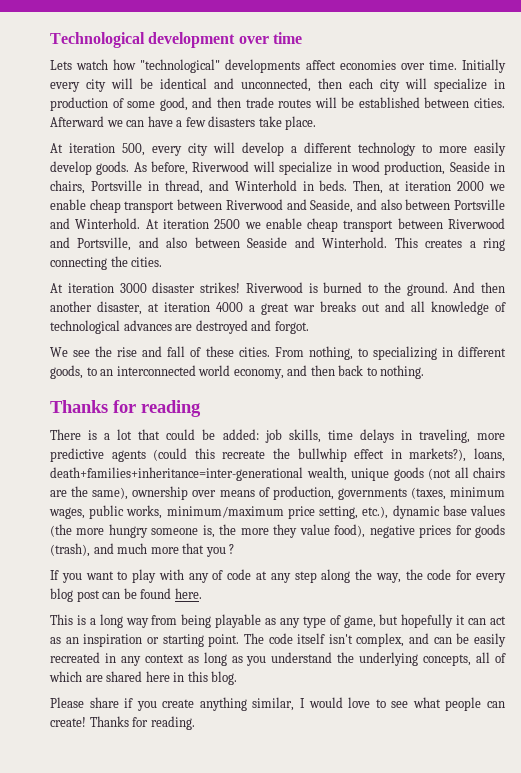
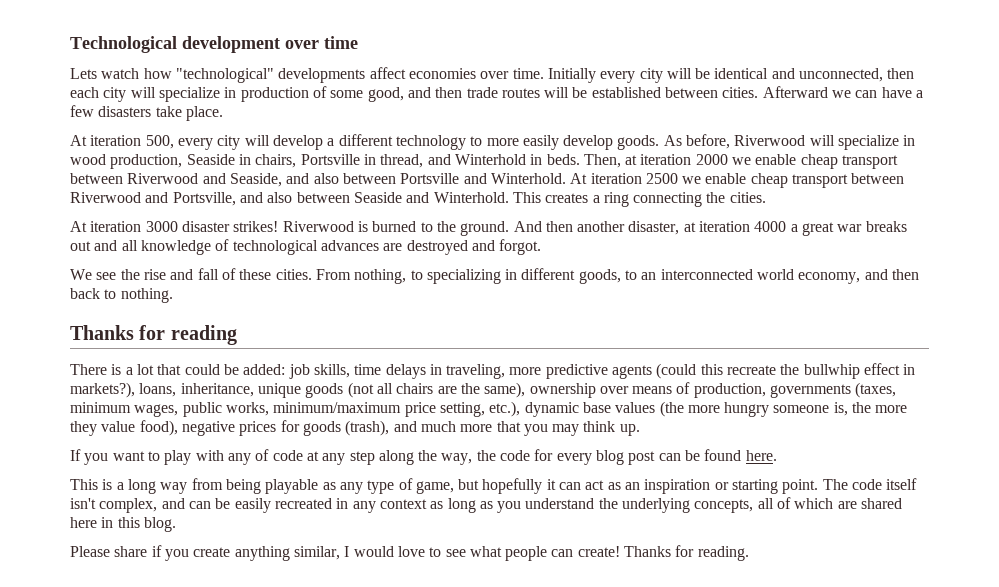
[50,467,347,481] death+families+inheritance=inter-generational wealth, -> [180,383,254,397] inheritance,
[229,544,235,554] ? -> [552,421,640,436] may think up.

